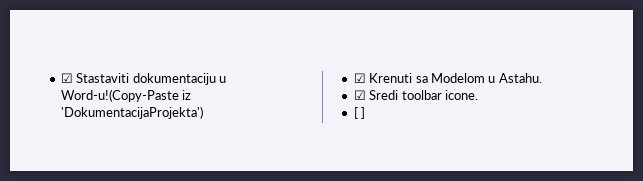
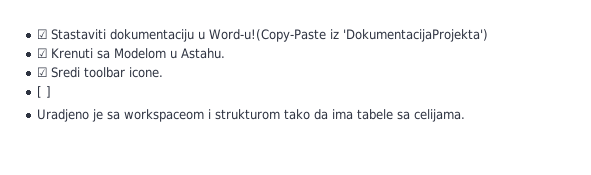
(366, 113) none -> [36,109,465,122] // Uradjeno je sa workspaceom i strukturom tako da ima tabele sa celijama.

